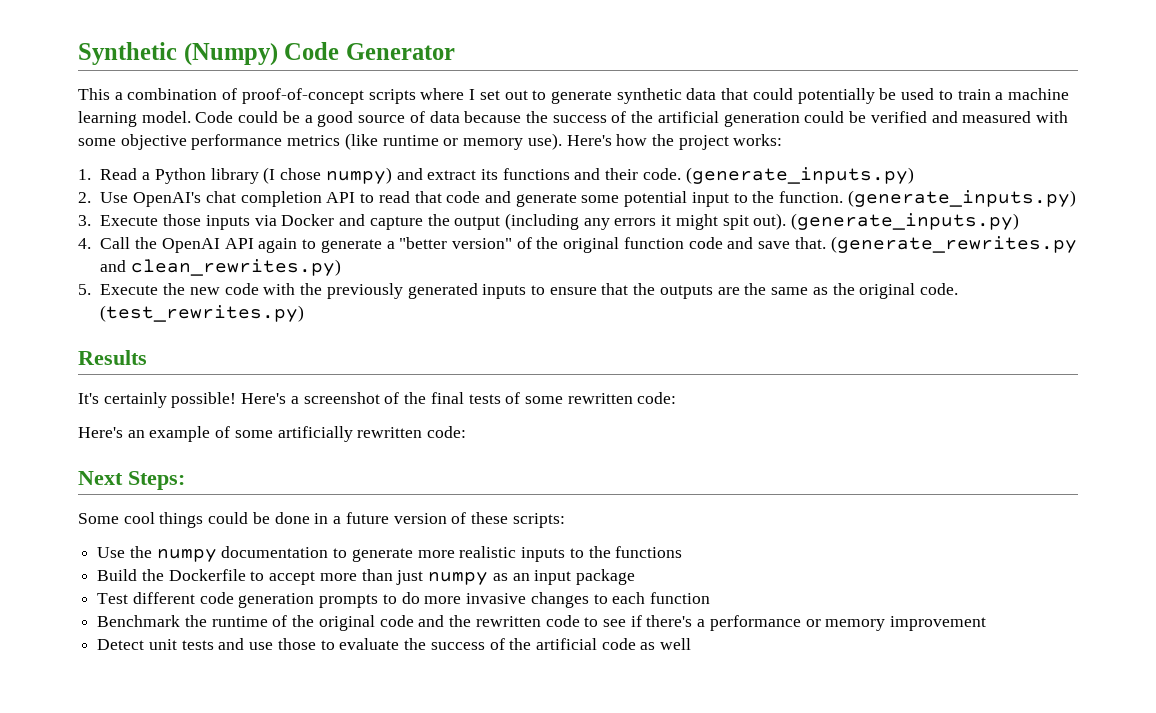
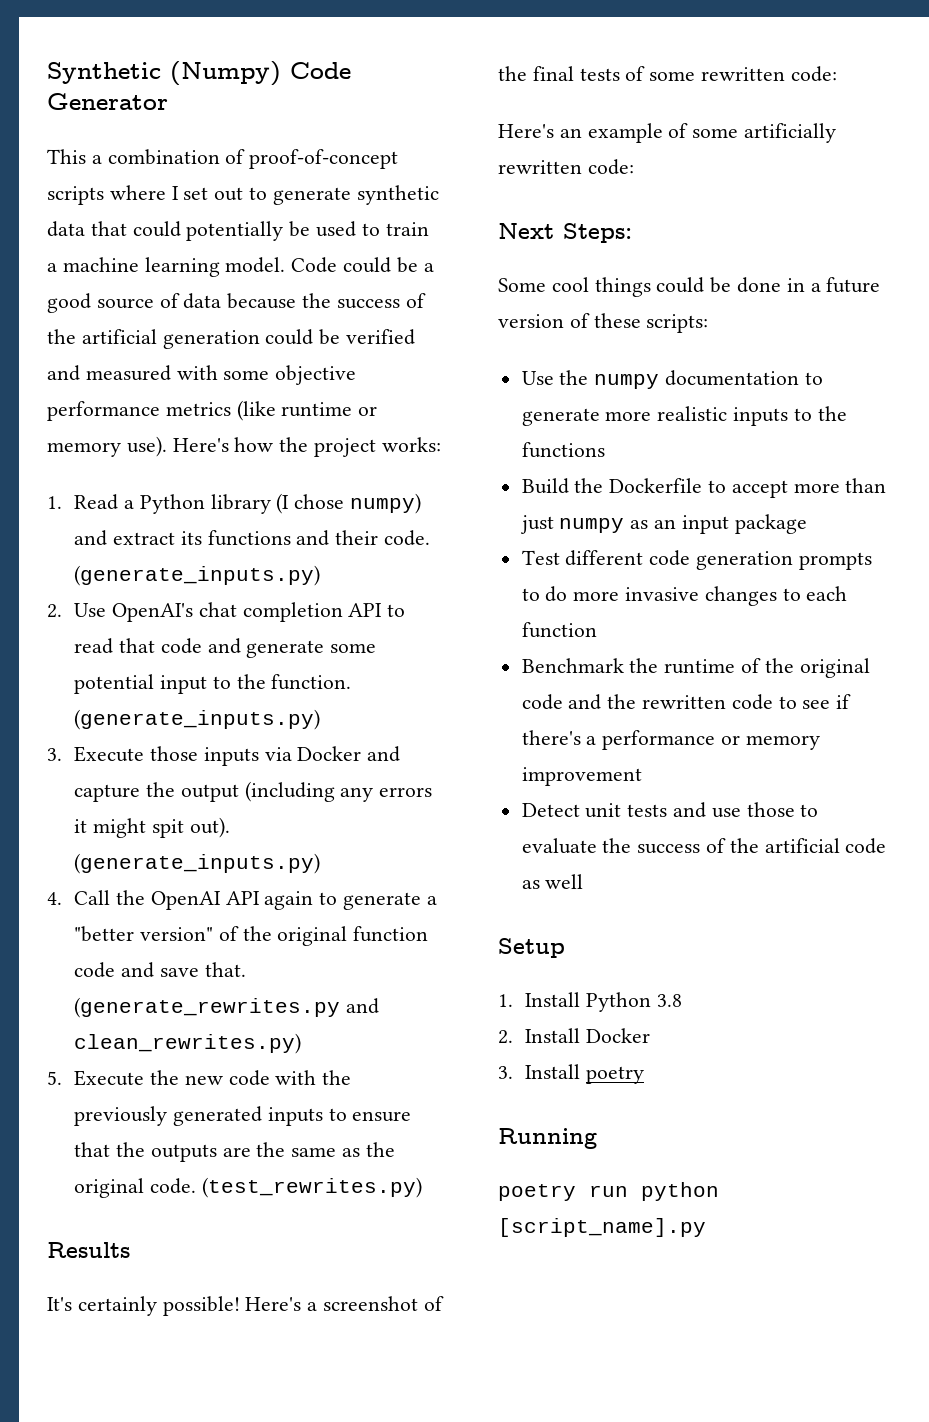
(692, 644) none -> [498,938,565,958] [498,992,682,1012] [498,1028,650,1044] [498,1064,644,1084] [498,1128,597,1149] [498,1182,719,1201] [498,1218,706,1237] // Setup // 1. Install Python 3.8 // 2. Install Docker // 3. Install poetry // Running // poetry run python [script_name].py

